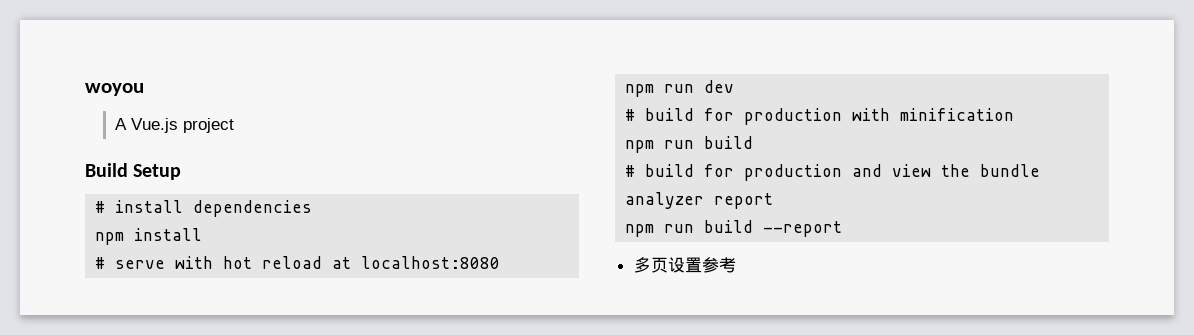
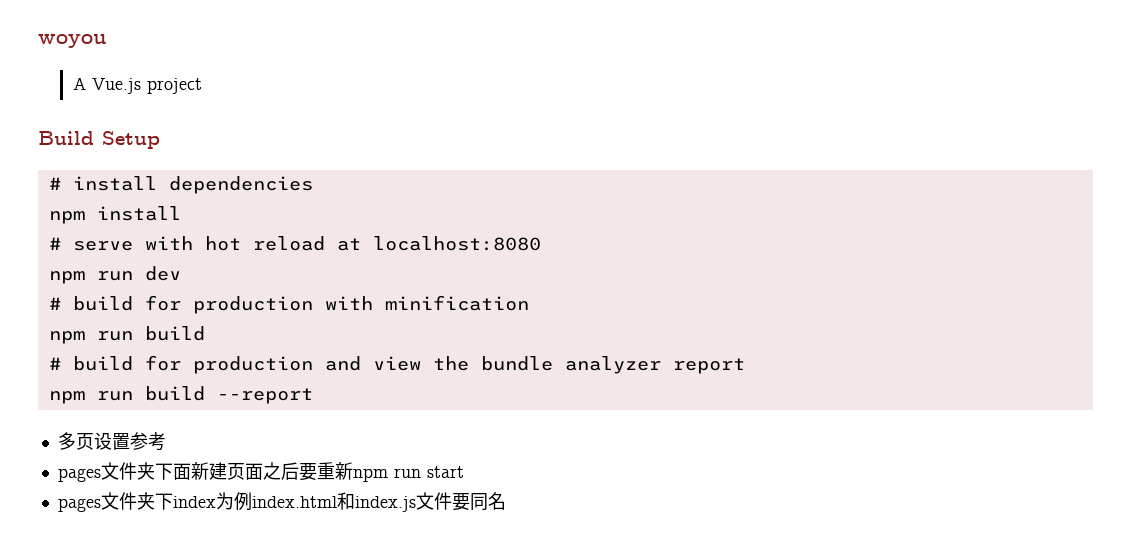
(736, 265) none -> [57,462,464,482] [57,492,506,512] // pages文件夹下面新建页面之后要重新npm run start // pages文件夹下index为例index.html和index.js文件要同名

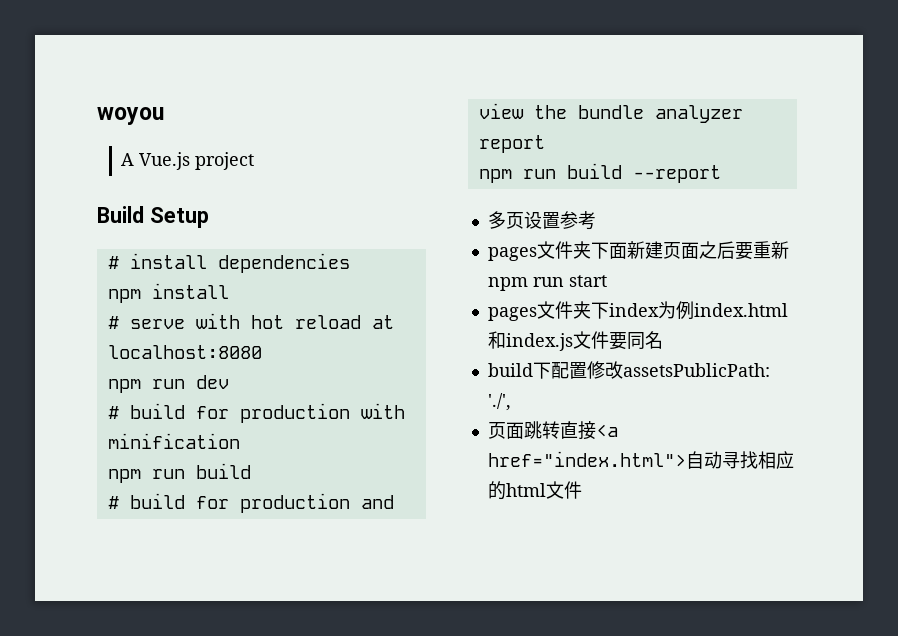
(506, 501) none -> [487,361,770,379] [487,393,511,411] [487,421,618,440] [487,451,794,469] [487,481,582,500] // build下配置修改assetsPublicPath: './', // 页面跳转直接<a href="index.html">自动寻找相应的html文件

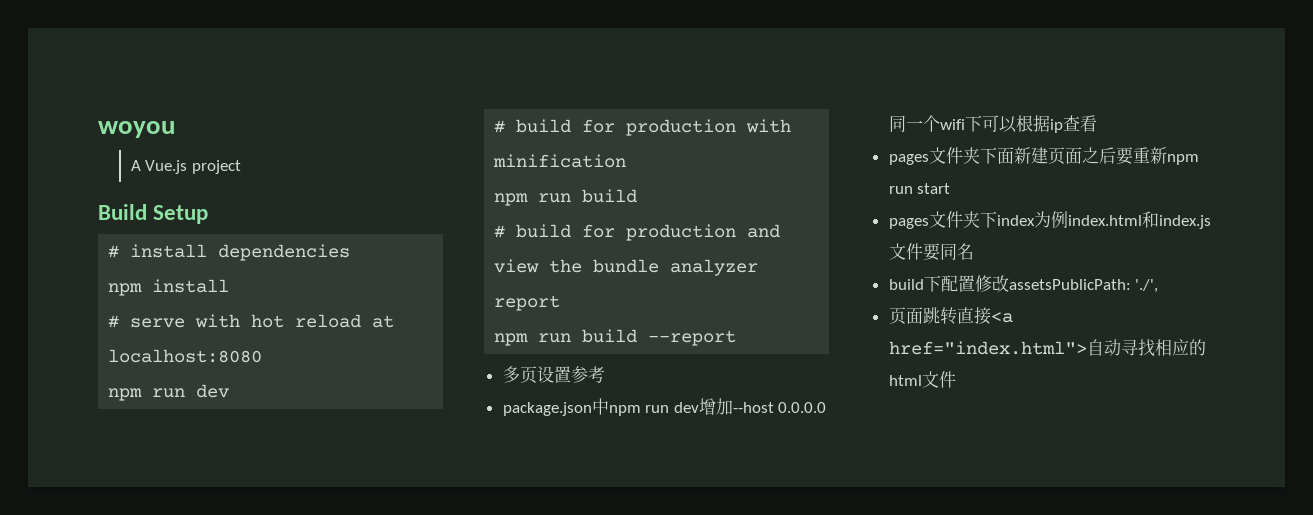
(596, 220) none -> [502,398,827,416] [888,115,1097,133] // package.json中npm run dev增加--host 0.0.0.0同一个wifi下可以根据ip查看

